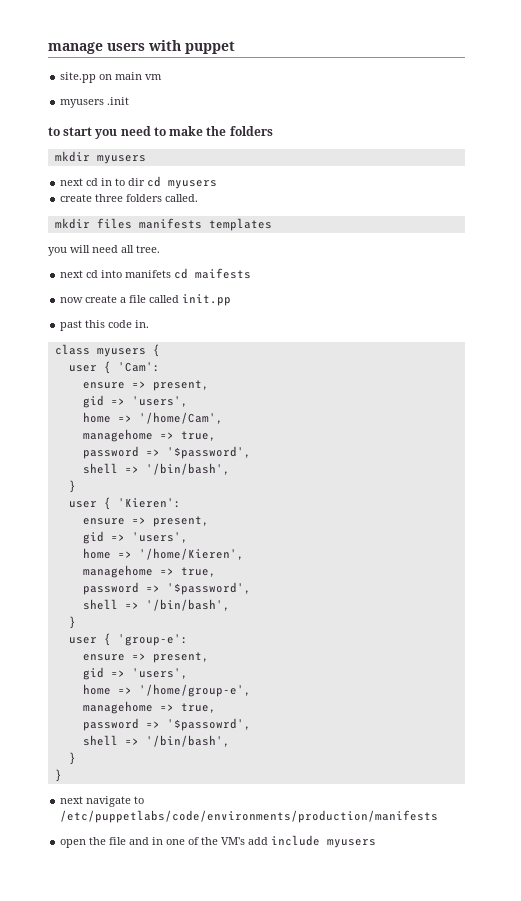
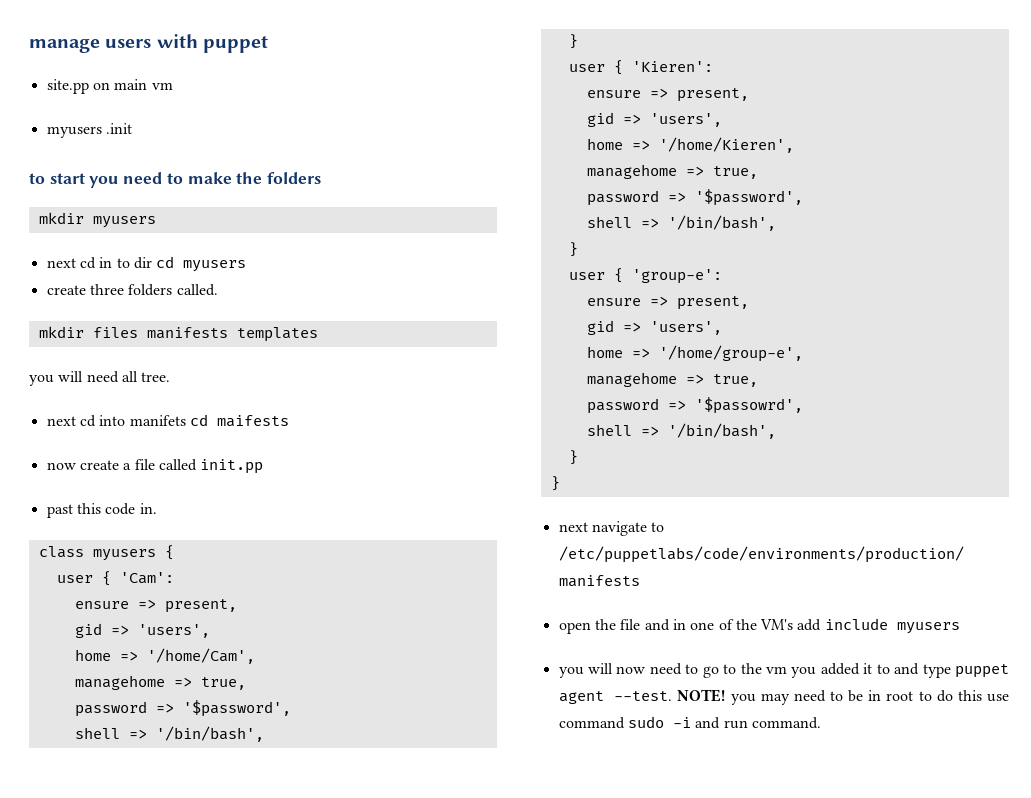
(377, 843) none -> [558,663,1010,678] [558,689,1009,705] [558,716,821,729] // you will now need to go to the vm you added it to and type puppet agent --test. NOTE! you may need to be in root to do this use command sudo -i and run command.

